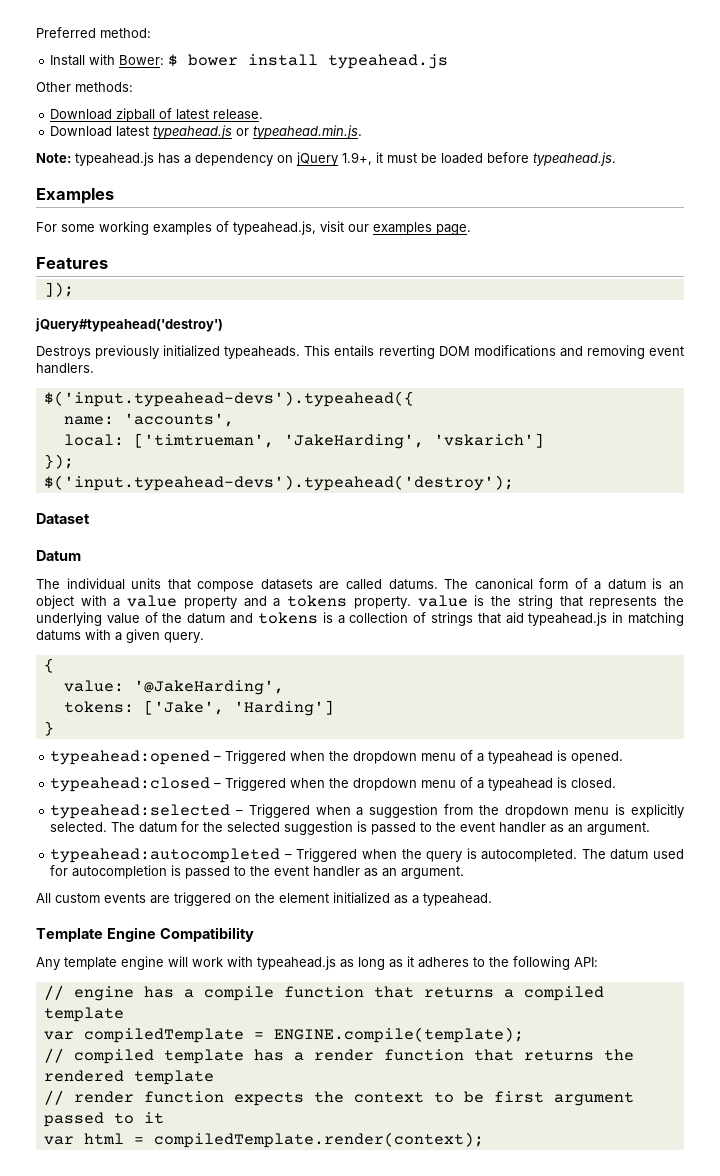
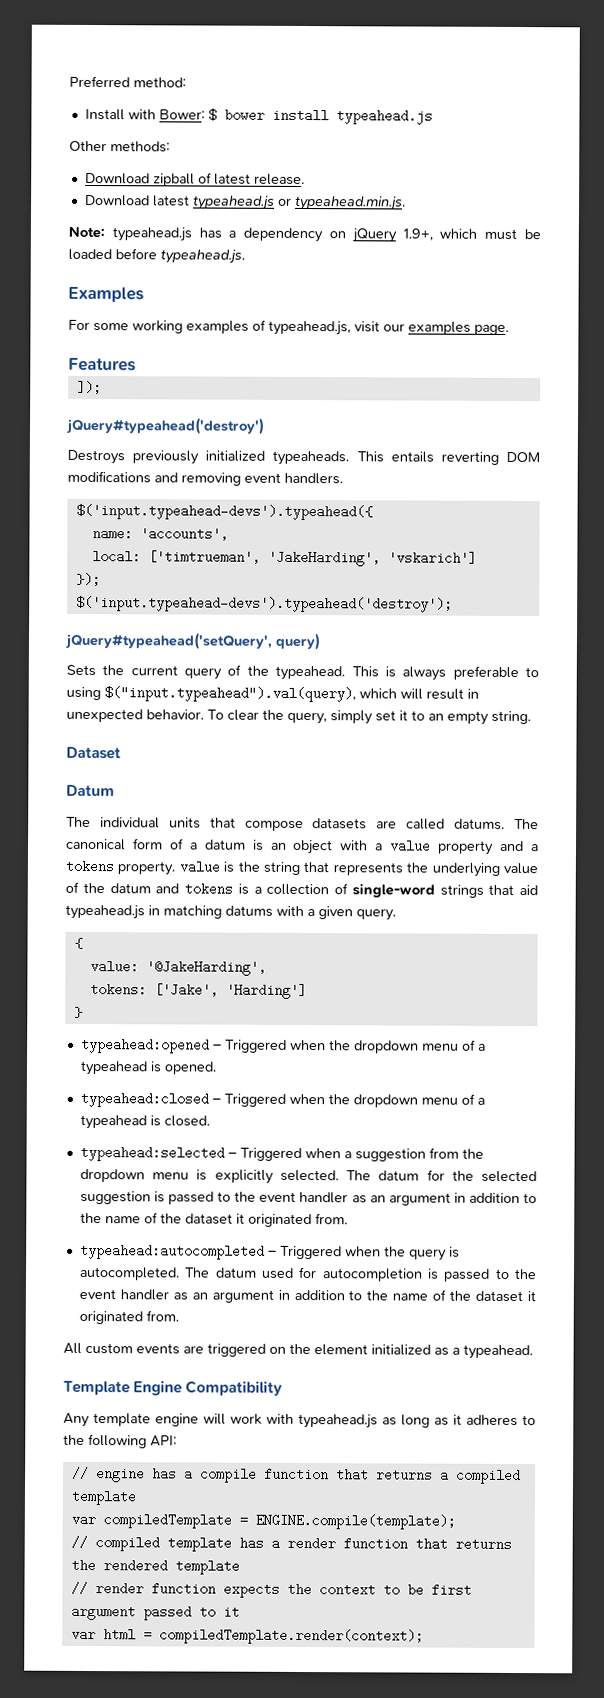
[376,152,383,163] it -> [439,228,478,239] which
(514, 483) none -> [64,631,321,651] [66,664,539,681] [66,686,479,703] [66,708,531,725] // jQuery#typeahead('setQuery', query) // Sets the current query of the typeahead. This is always preferable to using $("input.typeahead").val(query), which will result in unexpected behavior. To clear the query, simply set it to an empty string.
(427, 617) none -> [351,883,435,898] single-word
[587,822,651,835] argument. -> [388,1192,537,1206] [79,1212,348,1228] argument in addition to the name of the dataset it originated from.
[401,866,465,879] argument. -> [211,1289,536,1303] [78,1310,179,1325] argument in addition to the name of the dataset it originated from.

